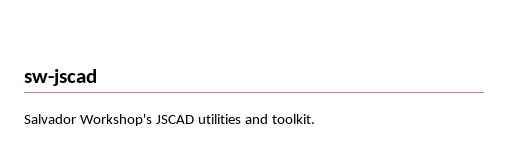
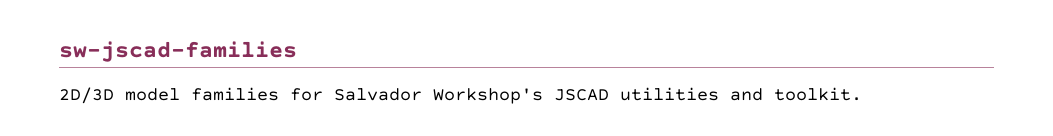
[24,69,97,86] sw-jscad // -> [59,41,297,62] [59,87,323,104] sw-jscad-families // 2D/3D model families for

